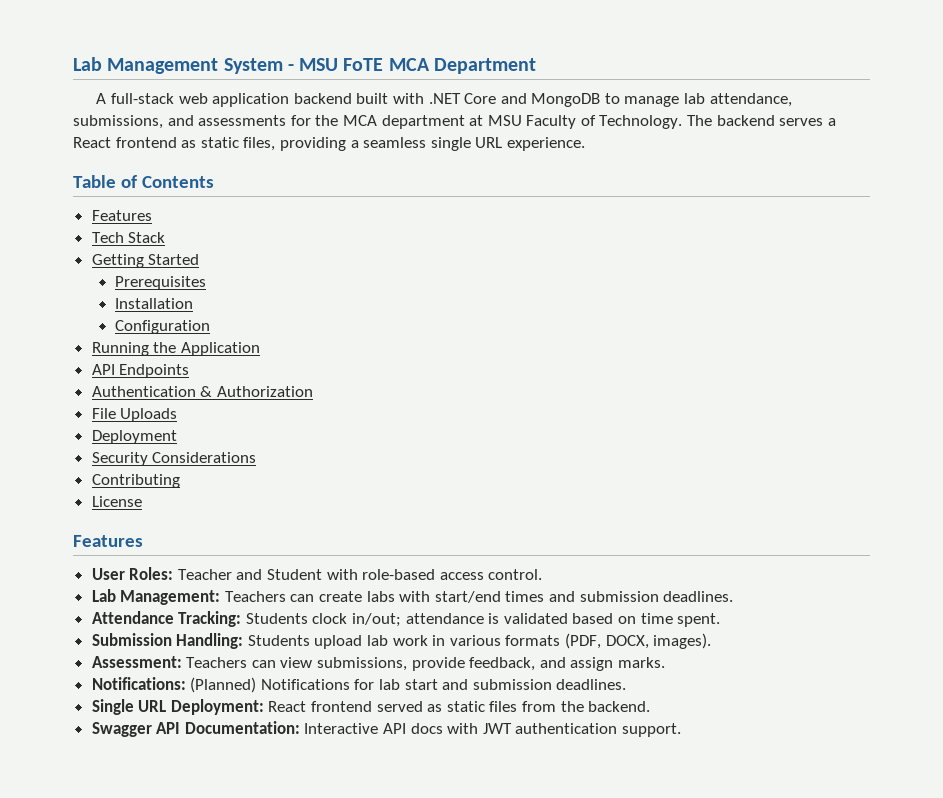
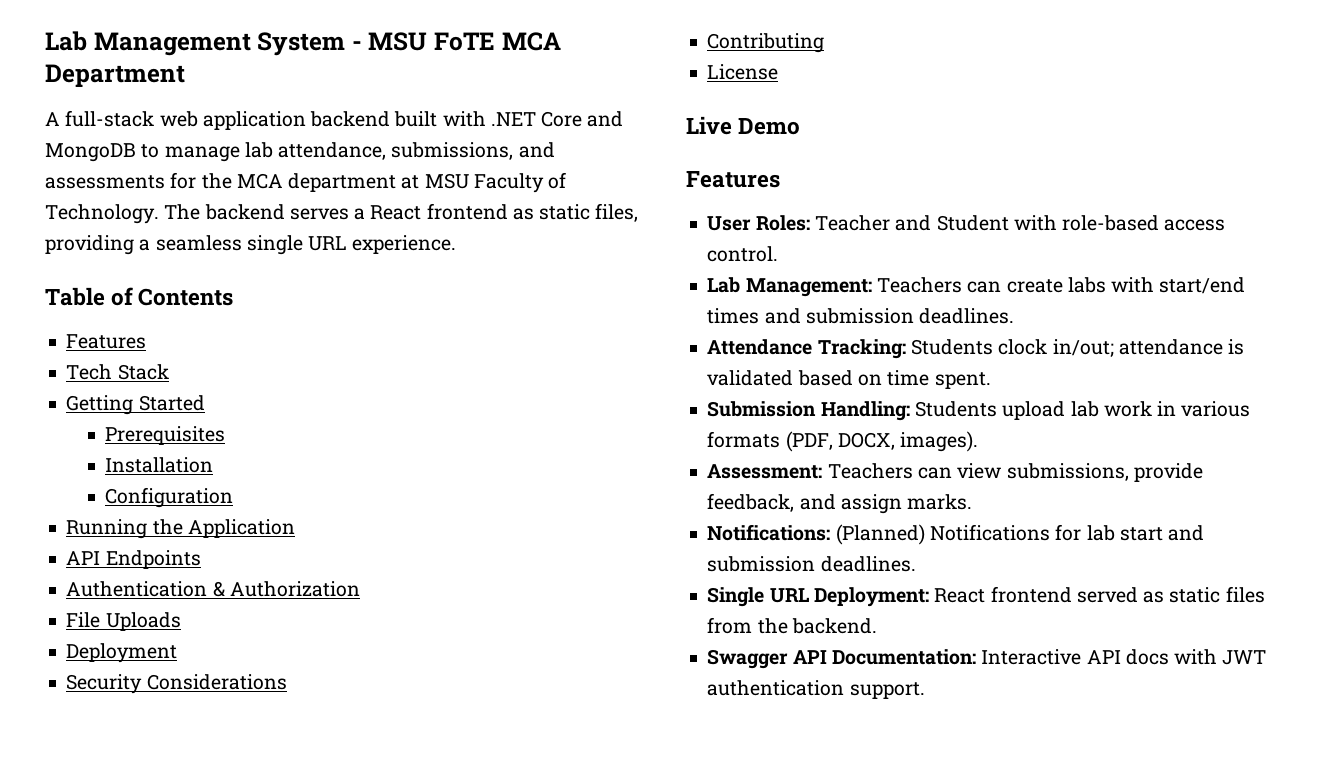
(142, 501) none -> [686,116,801,135] // Live Demo

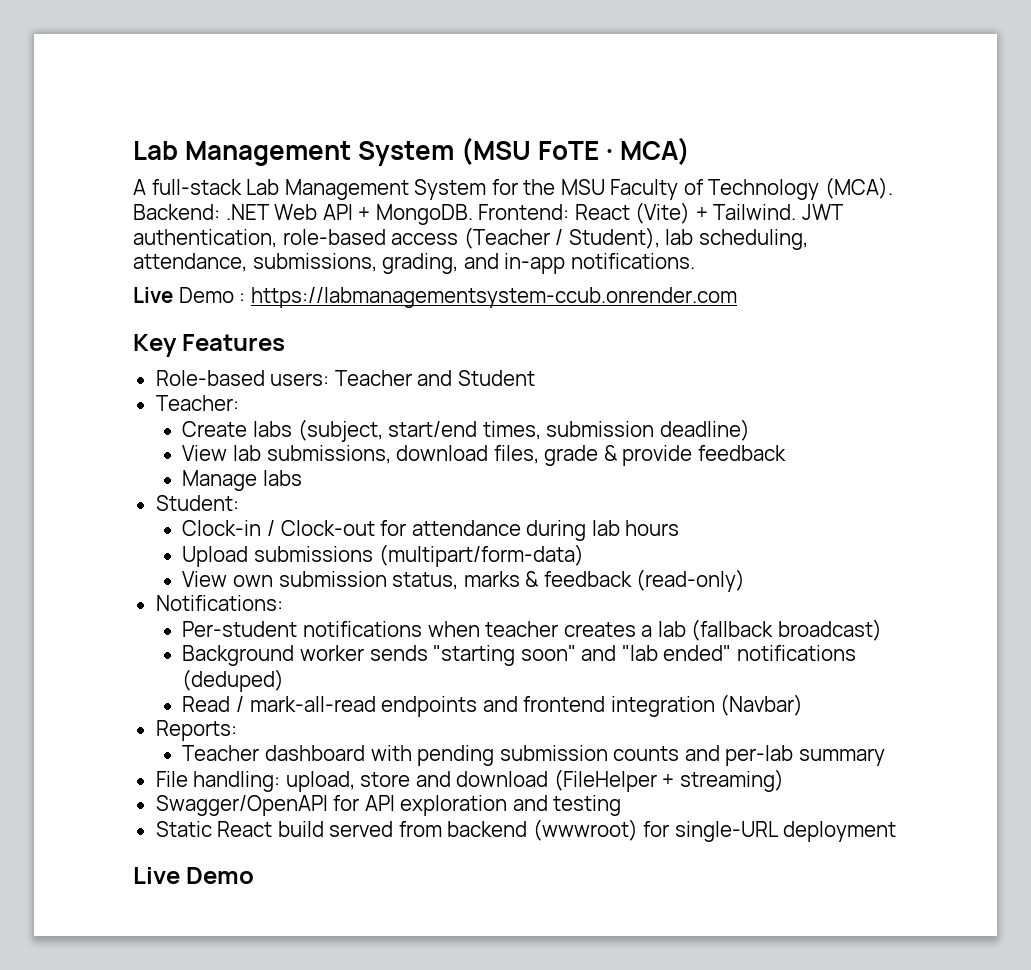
[45,31,561,56] [45,64,185,87] [45,110,624,130] [45,142,555,162] [45,172,567,193] [45,203,639,224] [45,235,457,255] [45,287,234,306] [66,334,147,349] [66,364,169,380] [66,395,205,415] [105,426,226,445] [105,457,214,473] [105,487,234,508] [66,519,295,539] [66,550,201,569] [66,581,360,597] [66,612,181,631] [66,643,178,663] [66,674,287,694] [707,33,825,53] [707,64,779,80] [686,116,801,135] [686,171,780,188] [707,215,810,231] Lab Management System - MSU FoTE MCA Department // A full-stack web application backend built with .NET Core and MongoDB to manage lab attendance, submissions, and assessments for the MCA department at MSU Faculty of Technology. The backend serves a React frontend as static files, providing a seamless single URL experience. // Table of Contents // Features // Tech Stack // Getting Started // Prerequisites // Installation // Configuration // Running the Application // API Endpoints // Authentication & Authorization // File Uploads // Deployment // Security Considerations // Contributing // License // Live Demo // Features // User Roles: -> [133,137,691,166] [133,177,893,200] [133,202,844,225] [133,227,808,250] [133,253,695,274] [133,287,737,308] [133,334,286,357] [155,370,330,386] Lab Management System (MSU FoTE · MCA) // A full-stack Lab Management System for the MSU Faculty of Technology (MCA). Backend: .NET Web API + MongoDB. Frontend: React (Vite) + Tailwind. JWT authentication, role-based access (Teacher / Student), lab scheduling, attendance, submissions, grading, and in-app notifications. // Live Demo : https://labmanagementsystem-ccub.onrender.com // Key Features // Role-based users:
[1013,215,1226,231] [707,246,779,262] [707,277,1246,297] [707,308,1015,324] [707,339,1245,359] [707,370,991,389] [707,401,1251,421] [707,431,979,452] [707,463,1203,482] [707,493,973,514] [707,524,1205,545] [707,556,916,572] [707,586,1265,607] [707,617,877,634] [707,649,1267,669] [707,680,925,699] with role-based access control. // Lab Management: Teachers can create labs with start/end times and submission deadlines. // Attendance Tracking: Students clock in/out; attendance is validated based on time spent. // Submission Handling: Students upload lab work in various formats (PDF, DOCX, images). // Assessment: Teachers can view submissions, provide feedback, and assign marks. // Notifications: (Planned) Notifications for lab start and submission deadlines. // Single URL Deployment: React frontend served as static files from the backend. // Swagger API Documentation: Interactive API docs with JWT authentication support. -> [155,395,239,411] [182,419,750,442] [182,445,786,466] [182,470,303,491] [155,495,239,511] [182,520,680,541] [182,544,584,567] [182,569,746,592] [155,595,283,611] [182,619,882,641] [182,645,856,666] [182,669,285,692] [182,694,804,717] [155,720,237,741] [182,745,885,766] [155,769,784,792] [155,795,622,816] [155,819,897,842] [133,867,255,884] // Teacher: // Create labs (subject, start/end times, submission deadline) // View lab submissions, download files, grade & provide feedback // Manage labs // Student: // Clock-in / Clock-out for attendance during lab hours // Upload submissions (multipart/form-data) // View own submission status, marks & feedback (read-only) // Notifications: // Per-student notifications when teacher creates a lab (fallback broadcast) // Background worker sends "starting soon" and "lab ended" notifications (deduped) // Read / mark-all-read endpoints and frontend integration (Navbar) // Reports: // Teacher dashboard with pending submission counts and per-lab summary // File handling: upload, store and download (FileHelper + streaming) // Swagger/OpenAPI for API exploration and testing // Static React build served from backend (wwwroot) for single-URL deployment // Live Demo

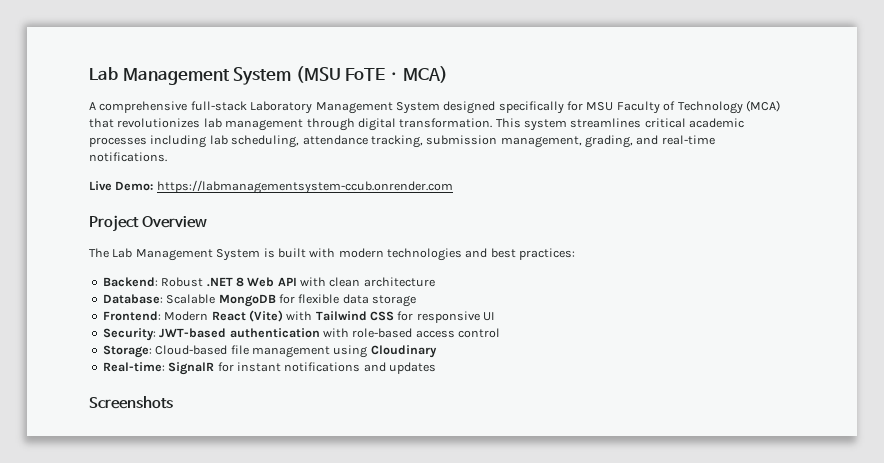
[151,177,893,200] [133,202,844,225] [133,227,808,250] [133,253,377,272] full-stack Lab Management System for the MSU Faculty of Technology (MCA). Backend: .NET Web API + MongoDB. Frontend: React (Vite) + Tailwind. JWT authentication, role-based access (Teacher / Student), lab scheduling, attendance, submissions, -> [99,100,780,114] [89,118,745,131] [89,135,582,148] comprehensive full-stack Laboratory Management System designed specifically for MSU Faculty of Technology (MCA) that revolutionizes lab management through digital transformation. This system streamlines critical academic processes including lab scheduling, attendance tracking, submission management,
[504,253,566,274] in-app -> [661,135,715,145] real-time
[178,287,246,303] Demo : -> [115,181,154,191] Demo:
[133,334,286,357] [155,370,535,386] [155,395,239,411] [182,419,750,442] [182,445,786,466] [182,470,303,491] [155,495,239,511] [182,520,680,541] [182,544,584,567] [182,569,746,592] [155,595,283,611] [182,619,882,641] [182,645,856,666] [182,669,285,692] [182,694,804,717] [155,720,237,741] [182,745,885,766] [155,769,784,792] [155,795,622,816] [155,819,897,842] [133,867,255,884] Key Features // Role-based users: Teacher and Student // Teacher: // Create labs (subject, start/end times, submission deadline) // View lab submissions, download files, grade & provide feedback // Manage labs // Student: // Clock-in / Clock-out for attendance during lab hours // Upload submissions (multipart/form-data) // View own submission status, marks & feedback (read-only) // Notifications: // Per-student notifications when teacher creates a lab (fallback broadcast) // Background worker sends "starting soon" and "lab ended" notifications (deduped) // Read / mark-all-read endpoints and frontend integration (Navbar) // Reports: // Teacher dashboard with pending submission counts and per-lab summary // File handling: upload, store and download (FileHelper + streaming) // Swagger/OpenAPI for API exploration and testing // Static React build served from backend (wwwroot) for single-URL deployment // Live Demo -> [89,215,207,232] [89,248,576,261] [102,277,435,287] [102,294,416,307] [102,310,496,323] [102,328,500,341] [102,345,437,358] [102,362,436,375] [89,396,173,409] Project Overview // The Lab Management System is built with modern technologies and best practices: // Backend: Robust .NET 8 Web API with clean architecture // Database: Scalable MongoDB for flexible data storage // Frontend: Modern React (Vite) with Tailwind CSS for responsive UI // Security: JWT-based authentication with role-based access control // Storage: Cloud-based file management using Cloudinary // Real-time: SignalR for instant notifications and updates // Screenshots

